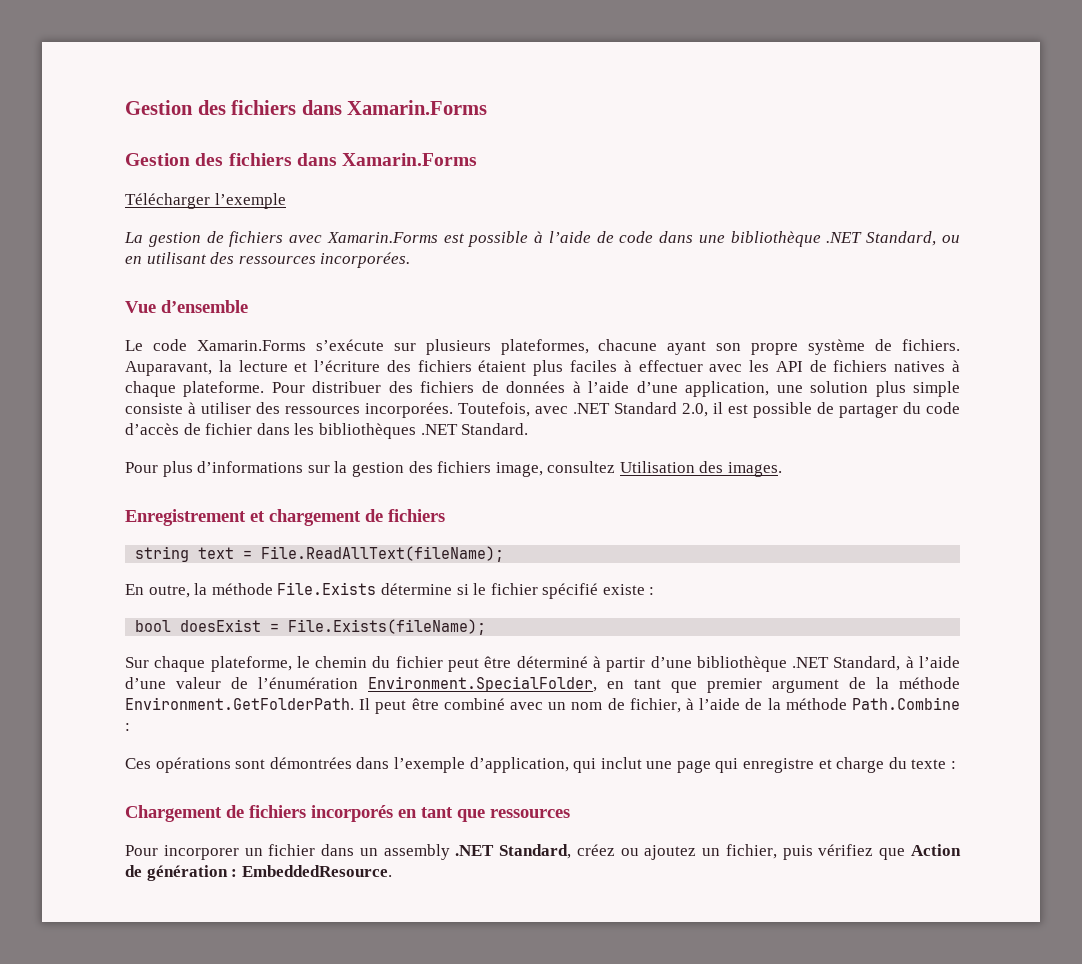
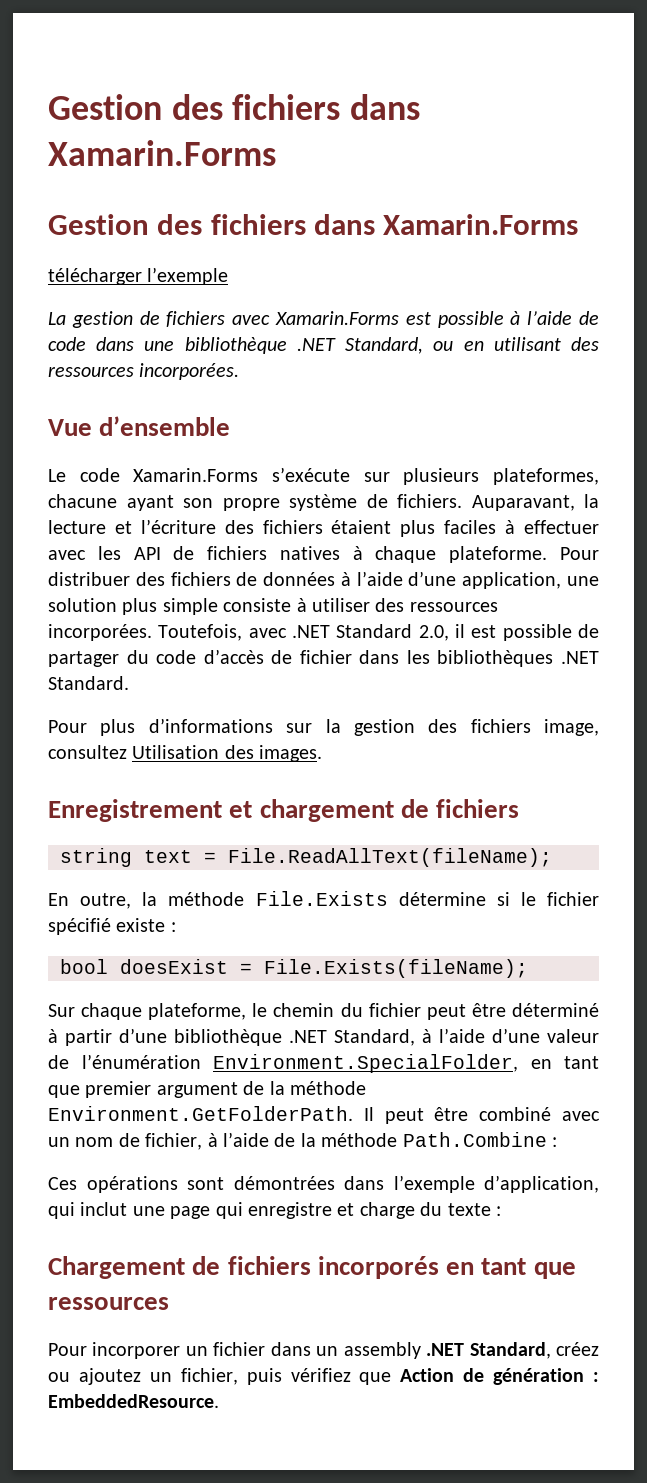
[125,193,210,209] Télécharger -> [48,268,142,285] télécharger

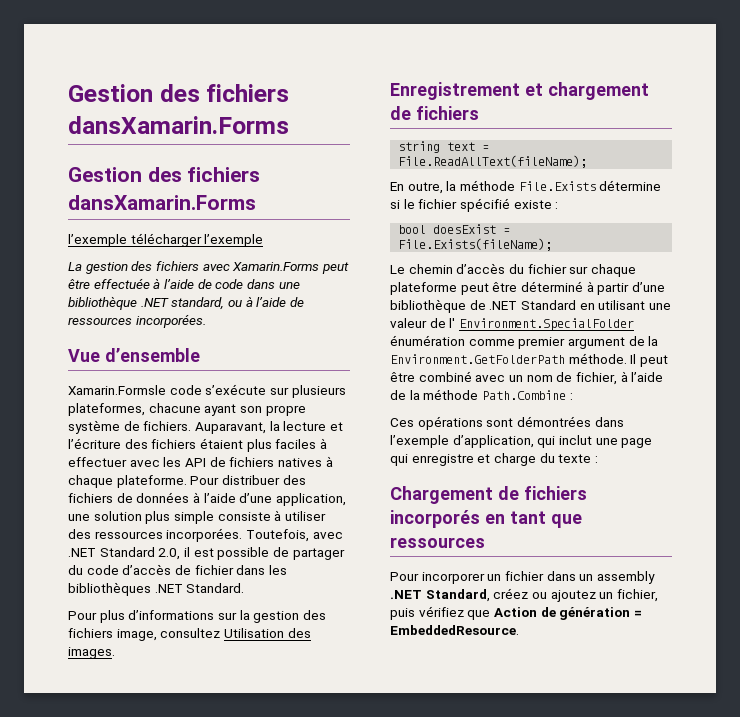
[48,94,421,120] [48,140,276,166] [48,214,579,235] Gestion des fichiers dans Xamarin.Forms // Gestion des fichiers dans Xamarin.Forms // -> [68,84,290,102] [68,116,289,134] [68,167,261,182] [68,195,256,210] [68,234,127,247] Gestion des fichiers dansXamarin.Forms // Gestion des fichiers dansXamarin.Forms // l’exemple
[139,311,160,325] de -> [131,261,153,271] des
[405,311,504,328] est possible -> [321,262,349,274] [68,278,150,289] peut être effectuée
[345,337,599,354] Standard, ou en utilisant des -> [171,296,304,310] standard, ou à l’aide de
[48,468,259,482] Le code Xamarin.Forms -> [68,385,202,395] Xamarin.Formsle code
[48,1003,421,1020] Sur chaque plateforme, le chemin du fichier -> [390,263,636,277] [390,282,457,295] Le chemin d’accès du fichier sur chaque plateforme
[289,1028,599,1046] [48,1054,599,1073] [48,1085,80,1098] .NET Standard, à l’aide d’une valeur de l’énumération Environment.SpecialFolder, en tant que -> [469,300,671,310] [390,318,634,331] [390,335,515,346] de .NET Standard en utilisant une valeur de l' Environment.SpecialFolder énumération comme
[290,1081,366,1095] [48,1106,353,1121] méthode Environment.GetFolderPath. -> [390,353,627,364] Environment.GetFolderPath méthode.
[592,1372,599,1382] : -> [633,610,642,617] =

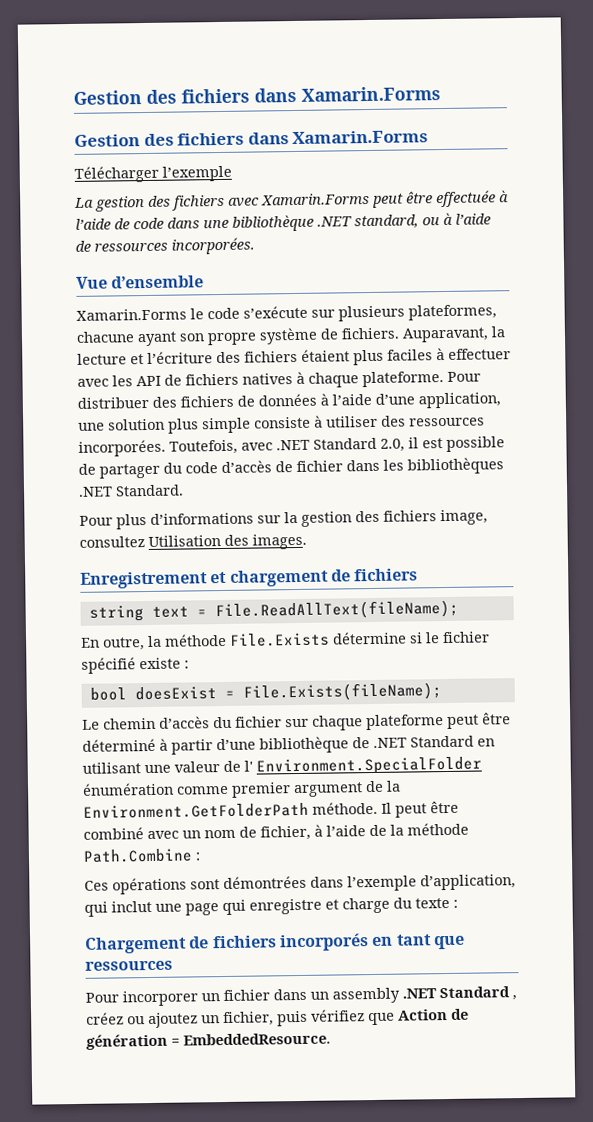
[68,84,290,102] [68,116,289,134] [68,167,261,182] [68,195,256,210] [68,233,202,247] Gestion des fichiers dansXamarin.Forms // Gestion des fichiers dansXamarin.Forms // l’exemple télécharger -> [73,86,441,105] [74,130,429,147] [74,165,159,183] Gestion des fichiers dans Xamarin.Forms // Gestion des fichiers dans Xamarin.Forms // Télécharger
[68,385,166,395] Xamarin.Formsle -> [76,308,204,321] Xamarin.Forms le
[425,589,490,602] Standard, -> [439,986,517,1001] Standard ,

